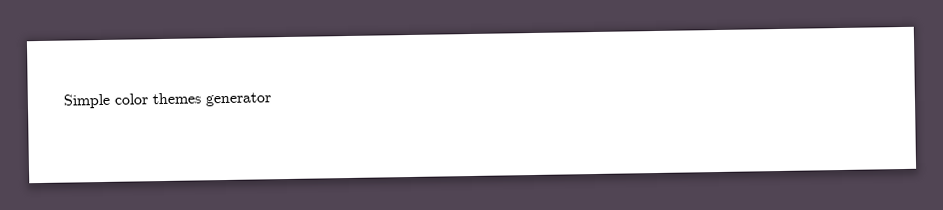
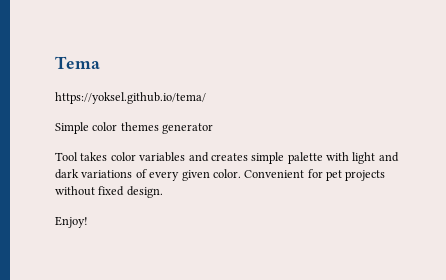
(63, 101) none -> [55,56,100,69] [55,92,206,104] Tema // https://yoksel.github.io/tema/ //
(271, 99) none -> [55,152,399,164] [55,169,386,181] [55,186,163,198] [55,216,88,228] // Tool takes color variables and creates simple palette with light and dark variations of every given color. Convenient for pet projects without fixed design. // Enjoy!

